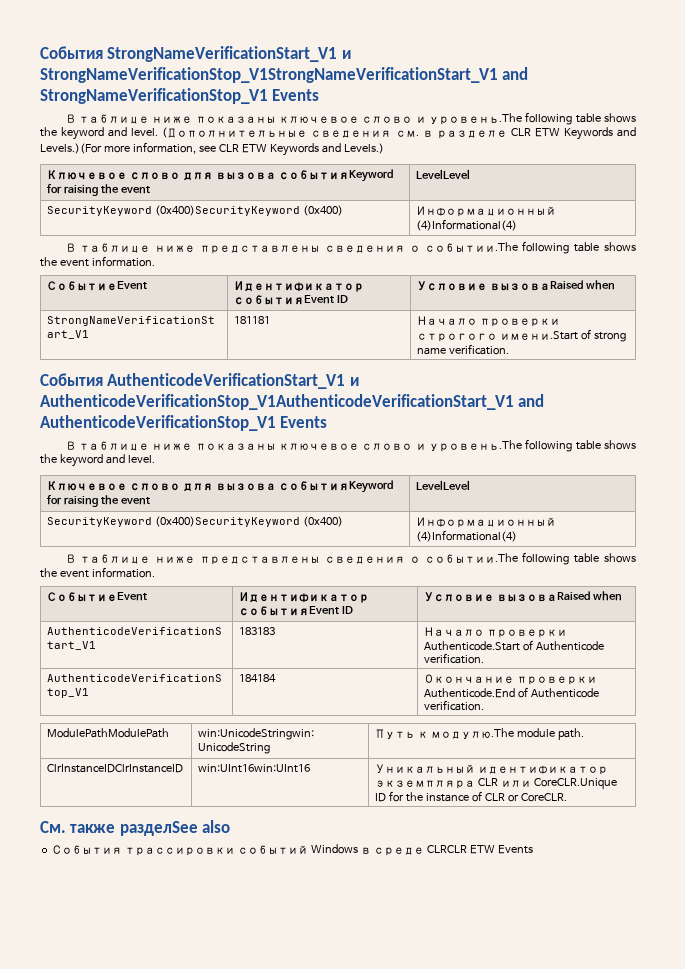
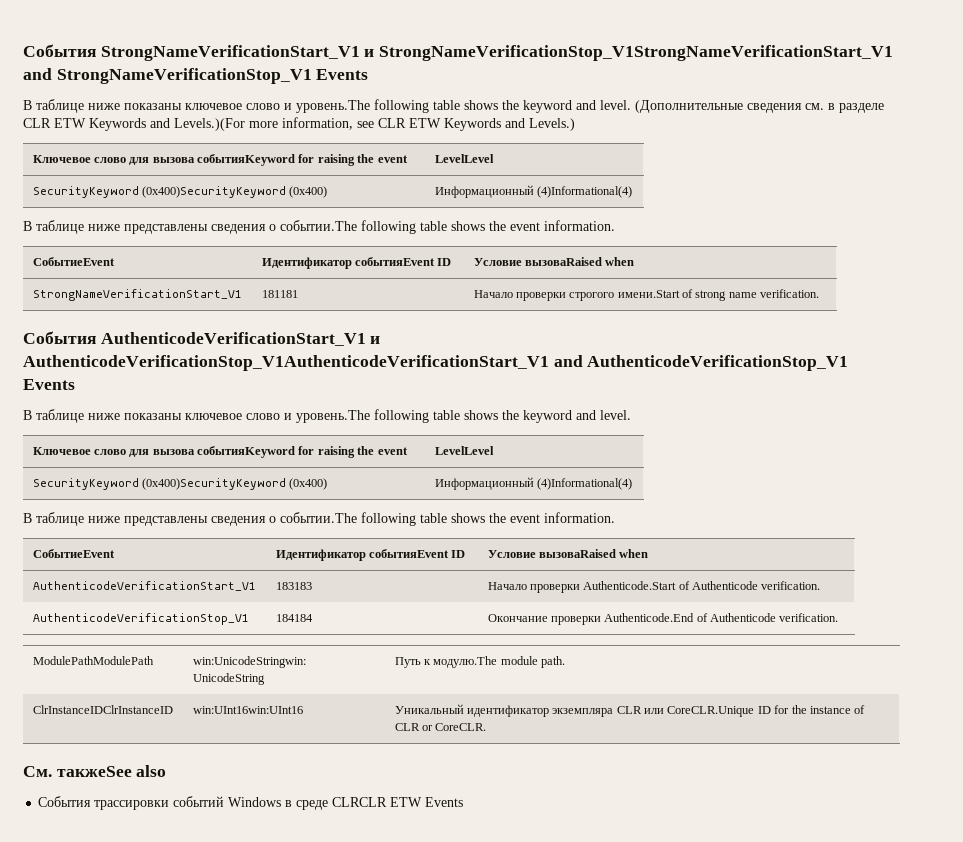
[70,821,198,836] также разделSee -> [56,766,132,777] такжеSee

